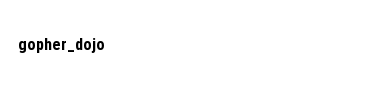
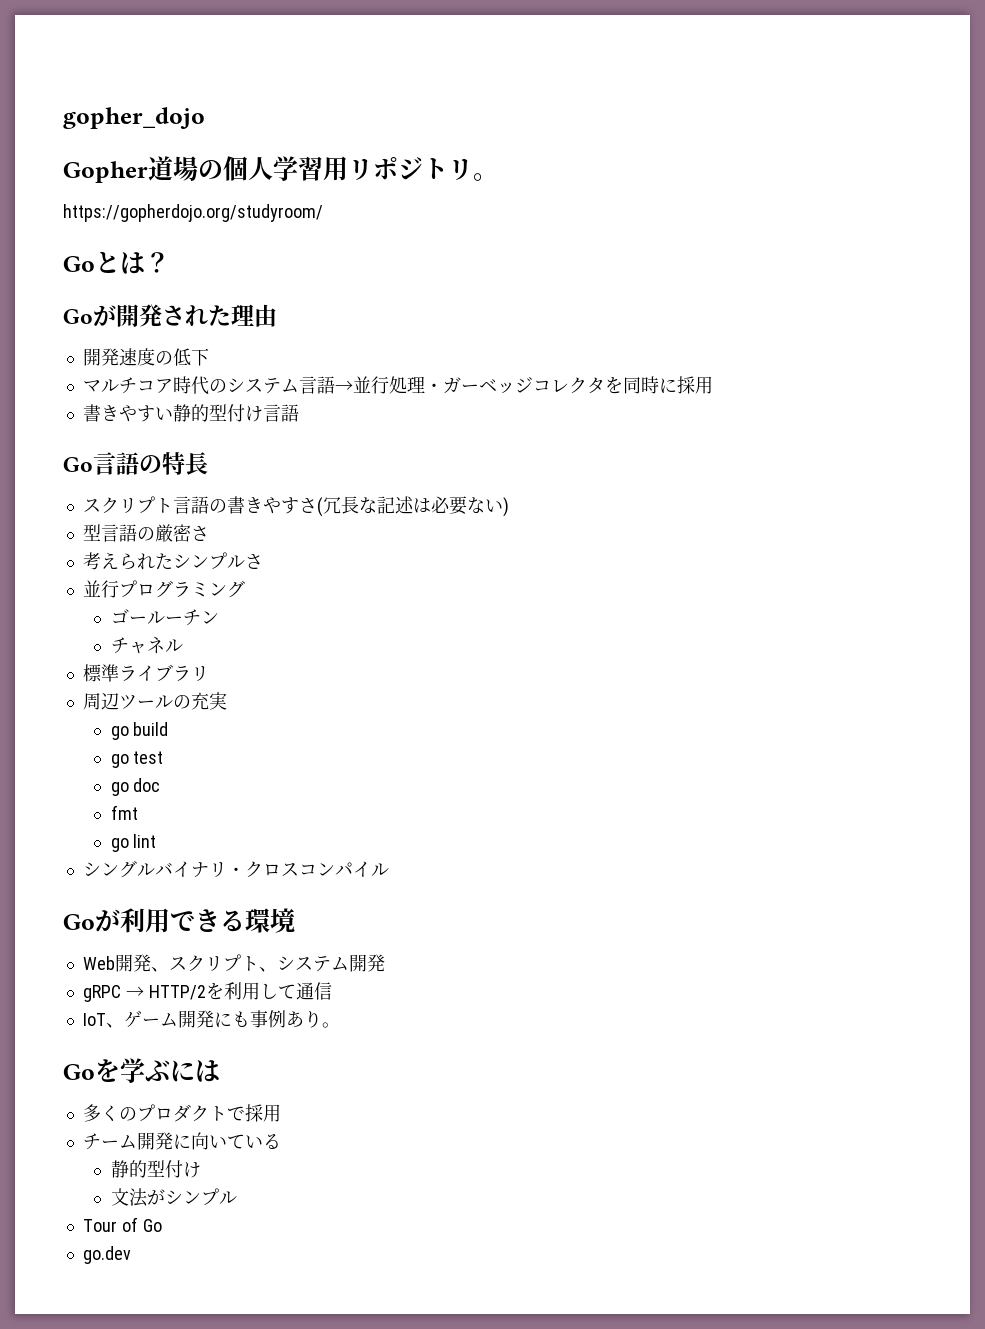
(105, 45) none -> [63,156,498,183] [63,204,323,222] [63,251,170,274] [63,304,277,327] [82,348,209,366] [82,376,713,395] [82,404,299,422] [63,452,208,475] [82,496,509,517] [82,524,209,542] [82,552,263,570] [82,580,245,598] [110,609,219,626] [110,636,183,654] [82,664,209,682] [82,692,227,710] [110,722,169,740] [110,751,164,768] [110,778,161,796] [110,805,138,820] [110,834,157,852] [82,860,389,878] [63,908,295,933] [82,954,385,972] [82,982,332,1002] [82,1010,340,1028] [63,1058,220,1083] [82,1104,281,1122] [82,1132,281,1150] [110,1160,201,1178] [110,1188,237,1207] [82,1217,162,1232] [82,1246,131,1264] // Gopher道場の個人学習用リポジトリ。 // https://gopherdojo.org/studyroom/ // Goとは？ // Goが開発された理由 // 開発速度の低下 // マルチコア時代のシステム言語→並行処理・ガーベッジコレクタを同時に採用 // 書きやすい静的型付け言語 // Go言語の特長 // スクリプト言語の書きやすさ(冗長な記述は必要ない) // 型言語の厳密さ // 考えられたシンプルさ // 並行プログラミング // ゴールーチン // チャネル // 標準ライブラリ // 周辺ツールの充実 // go build // go test // go doc // fmt // go lint // シングルバイナリ・クロスコンパイル // Goが利用できる環境 // Web開発、スクリプト、システム開発 // gRPC → HTTP/2を利用して通信 // IoT、ゲーム開発にも事例あり。 // Goを学ぶには // 多くのプロダクトで採用 // チーム開発に向いている // 静的型付け // 文法がシンプル // Tour of Go // go.dev

